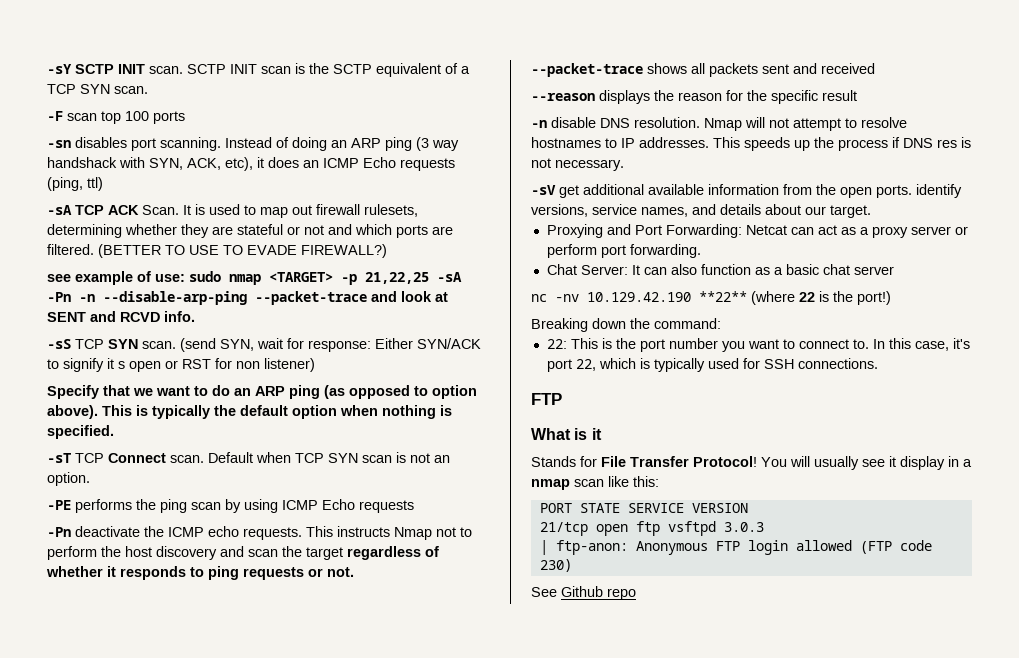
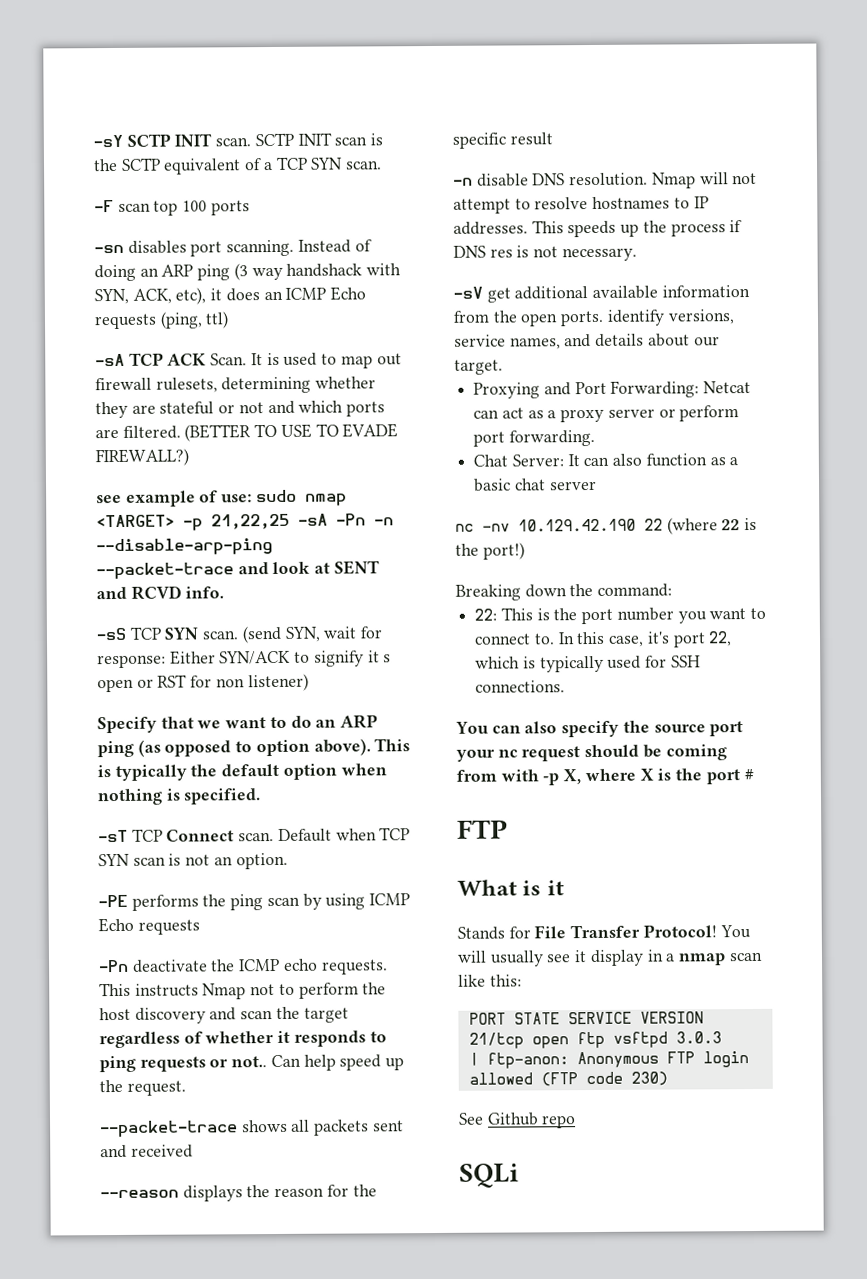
[327,567,354,577] not. -> [231,1054,405,1071] [99,1079,186,1096] not.. Can help speed up the request.
[699,291,747,302] **22** -> [644,518,663,531] 22
(878, 363) none -> [455,720,744,738] [456,744,727,762] [456,768,754,786] // You can also specify the source port your nc request should be coming from with -p X, where X is the port #
(636, 594) none -> [459,1163,519,1188] // SQLi

